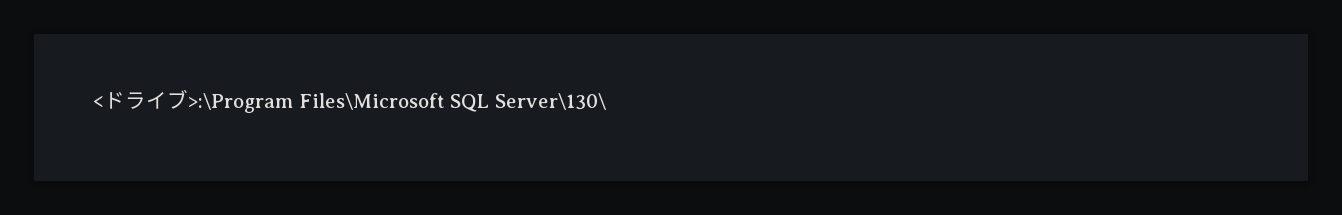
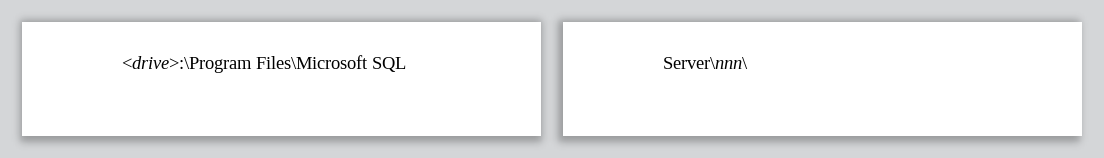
[93,89,293,113] <ドライブ>:\Program -> [122,56,252,73] <drive>:\Program
[494,93,606,110] Server\130\ -> [663,57,748,69] Server\nnn\

